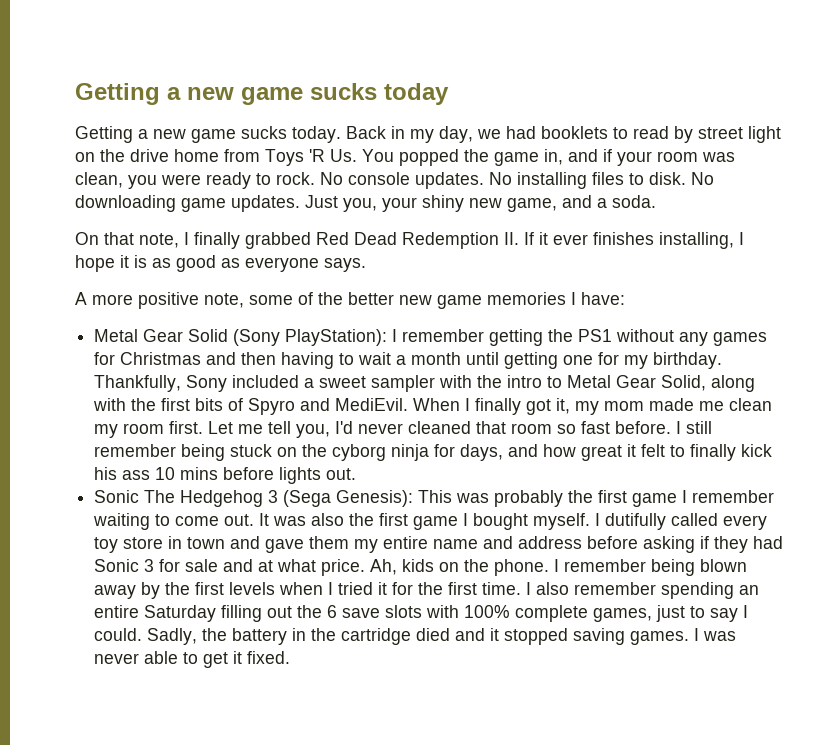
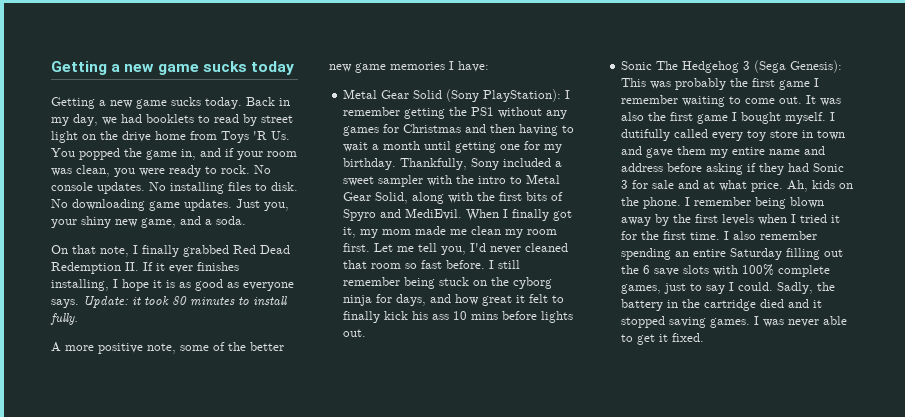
(366, 265) none -> [83,296,287,308] [50,313,78,325] Update: it took 80 minutes to install fully.

